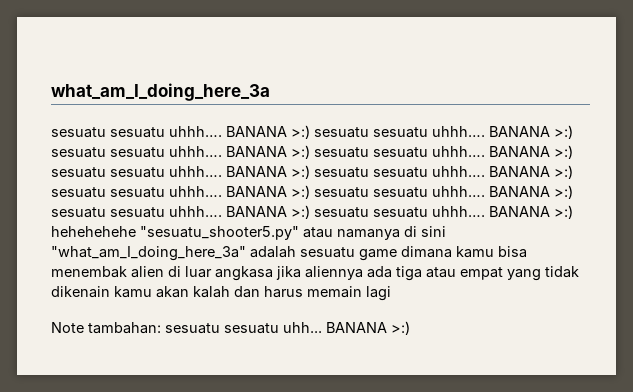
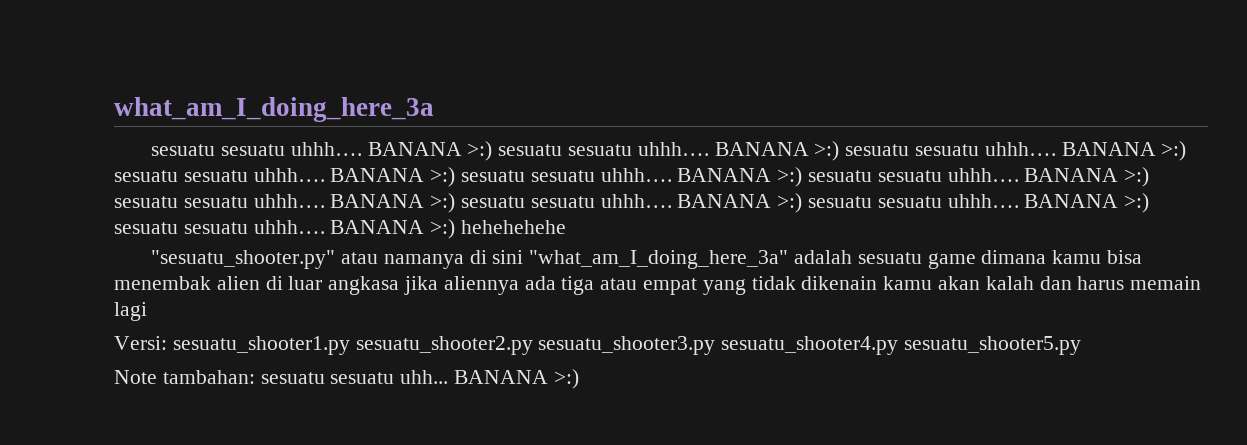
[140,226,299,240] "sesuatu_shooter5.py" -> [151,250,336,269] // "sesuatu_shooter.py"
(391, 293) none -> [114,336,1082,355] // Versi: sesuatu_shooter1.py sesuatu_shooter2.py sesuatu_shooter3.py sesuatu_shooter4.py sesuatu_shooter5.py

